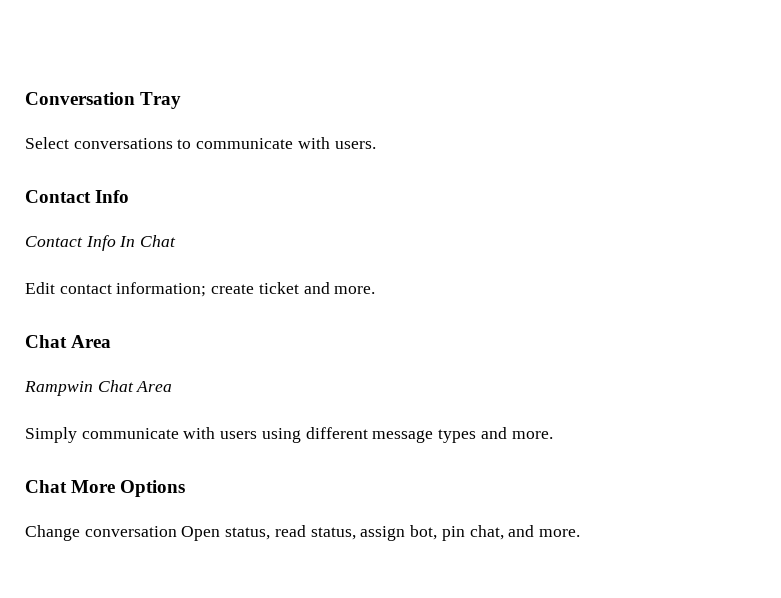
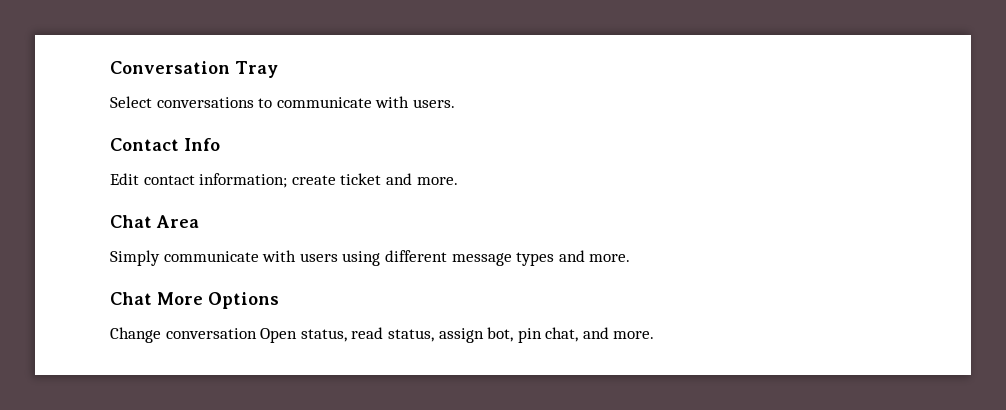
[25,235,177,251] // Contact Info In Chat -> (220, 144) none
[24,380,173,396] // Rampwin Chat Area -> (199, 221) none

